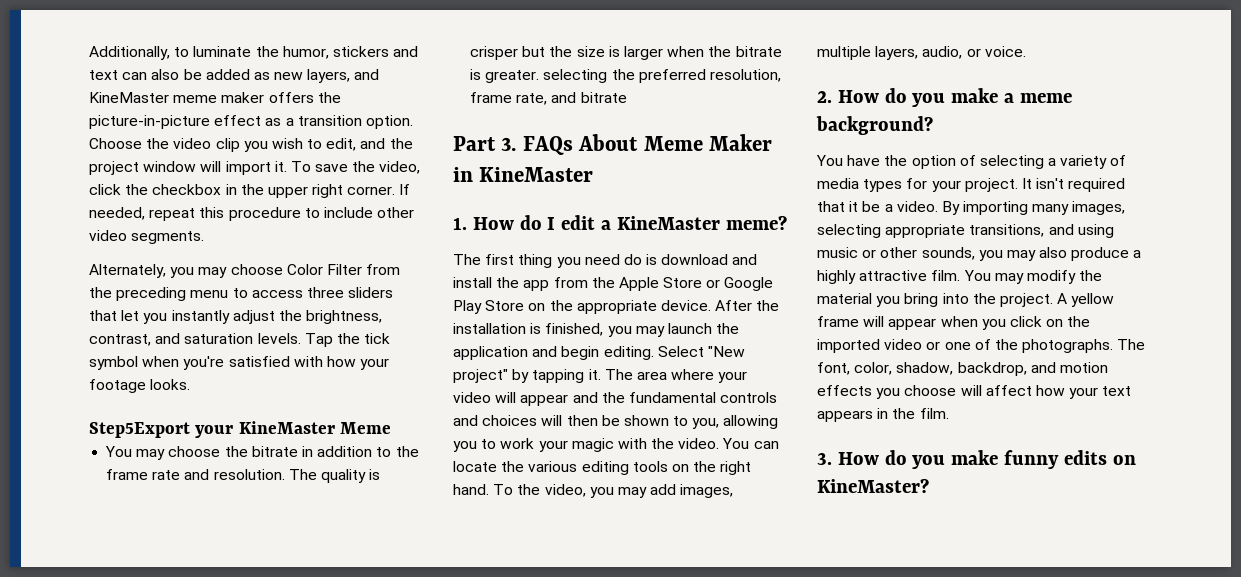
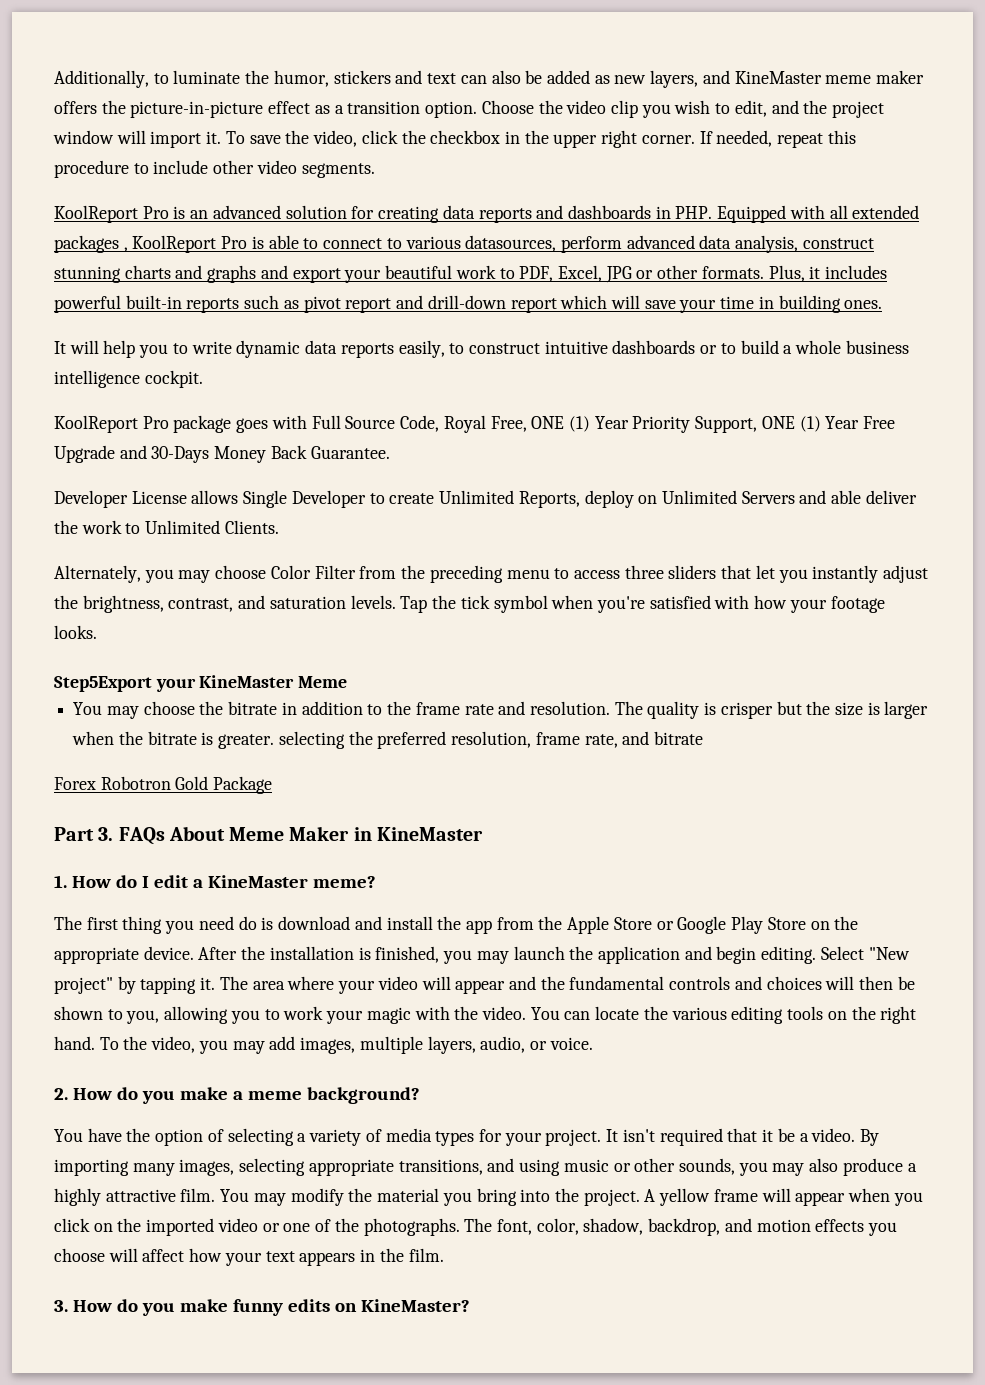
(205, 237) none -> [54,205,920,223] [54,235,874,253] [54,265,888,283] [54,295,883,313] [54,340,909,358] [54,370,203,388] [54,415,896,433] [54,445,390,463] [54,490,917,508] [54,520,279,534] // KoolReport Pro is an advanced solution for creating data reports and dashboards in PHP. Equipped with all extended packages , KoolReport Pro is able to connect to various datasources, perform advanced data analysis, construct stunning charts and graphs and export your beautiful work to PDF, Excel, JPG or other formats. Plus, it includes powerful built-in reports such as pivot report and drill-down report which will save your time in building ones. // It will help you to write dynamic data reports easily, to construct intuitive dashboards or to build a whole business intelligence cockpit. // KoolReport Pro package goes with Full Source Code, Royal Free, ONE (1) Year Priority Support, ONE (1) Year Free Upgrade and 30-Days Money Back Guarantee. // Developer License allows Single Developer to create Unlimited Reports, deploy on Unlimited Servers and able deliver the work to Unlimited Clients.
(627, 97) none -> [54,776,273,794] // Forex Robotron Gold Package

